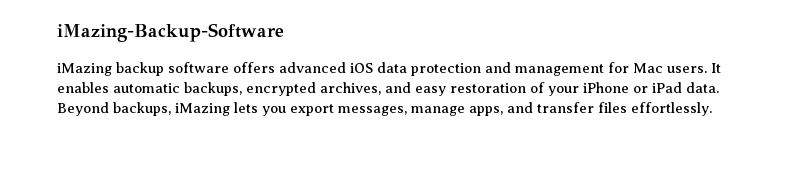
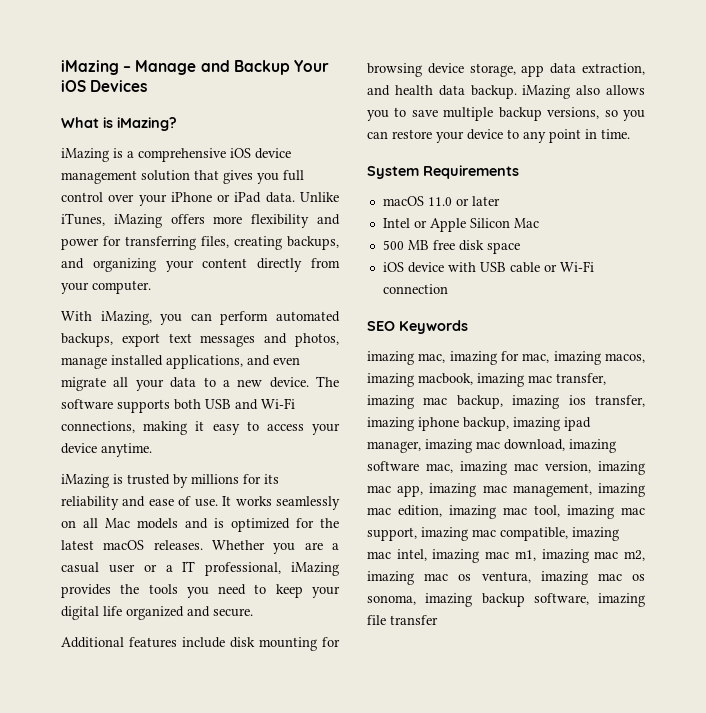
[57,23,284,42] [57,62,721,76] [57,82,545,96] iMazing-Backup-Software // iMazing backup software offers advanced iOS data protection and management for Mac users. It enables automatic backups, encrypted archives, and easy restoration of -> [61,60,329,75] [61,80,148,92] [61,117,177,131] [61,148,291,162] [61,170,304,184] [61,192,135,202] iMazing – Manage and Backup Your iOS Devices // What is iMazing? // iMazing is a comprehensive iOS device management solution that gives you full control over
[57,102,712,116] Beyond backups, iMazing lets you export messages, manage apps, and transfer files effortlessly. -> [300,192,339,202] [61,213,340,228] [61,236,339,250] [61,258,340,272] [61,280,151,294] [61,311,340,325] [61,333,339,347] [61,355,300,369] [61,376,339,391] [61,398,295,413] [61,421,340,435] [61,443,152,457] [61,474,279,488] [61,496,340,510] [61,518,339,532] [61,540,339,554] [61,561,339,576] [61,584,340,598] [61,606,253,620] [61,637,340,651] [367,63,645,77] [367,85,645,99] [367,107,645,121] [367,129,630,143] [367,165,519,179] [382,196,500,206] [382,218,539,232] [382,240,520,254] [382,261,594,273] [382,284,448,294] [367,320,468,334] [367,351,645,365] [367,373,606,387] [367,395,645,409] [367,417,591,431] [367,439,616,453] [367,461,645,475] [367,483,645,497] [367,505,645,519] [367,527,619,541] [367,549,645,563] [367,571,645,585] [367,593,645,607] [367,615,438,625] Unlike iTunes, iMazing offers more flexibility and power for transferring files, creating backups, and organizing your content directly from your computer. // With iMazing, you can perform automated backups, export text messages and photos, manage installed applications, and even migrate all your data to a new device. The software supports both USB and Wi-Fi connections, making it easy to access your device anytime. // iMazing is trusted by millions for its reliability and ease of use. It works seamlessly on all Mac models and is optimized for the latest macOS releases. Whether you are a casual user or a IT professional, iMazing provides the tools you need to keep your digital life organized and secure. // Additional features include disk mounting for browsing device storage, app data extraction, and health data backup. iMazing also allows you to save multiple backup versions, so you can restore your device to any point in time. // System Requirements // macOS 11.0 or later // Intel or Apple Silicon Mac // 500 MB free disk space // iOS device with USB cable or Wi-Fi connection // SEO Keywords // imazing mac, imazing for mac, imazing macos, imazing macbook, imazing mac transfer, imazing mac backup, imazing ios transfer, imazing iphone backup, imazing ipad manager, imazing mac download, imazing software mac, imazing mac version, imazing mac app, imazing mac management, imazing mac edition, imazing mac tool, imazing mac support, imazing mac compatible, imazing mac intel, imazing mac m1, imazing mac m2, imazing mac os ventura, imazing mac os sonoma, imazing backup software, imazing file transfer

